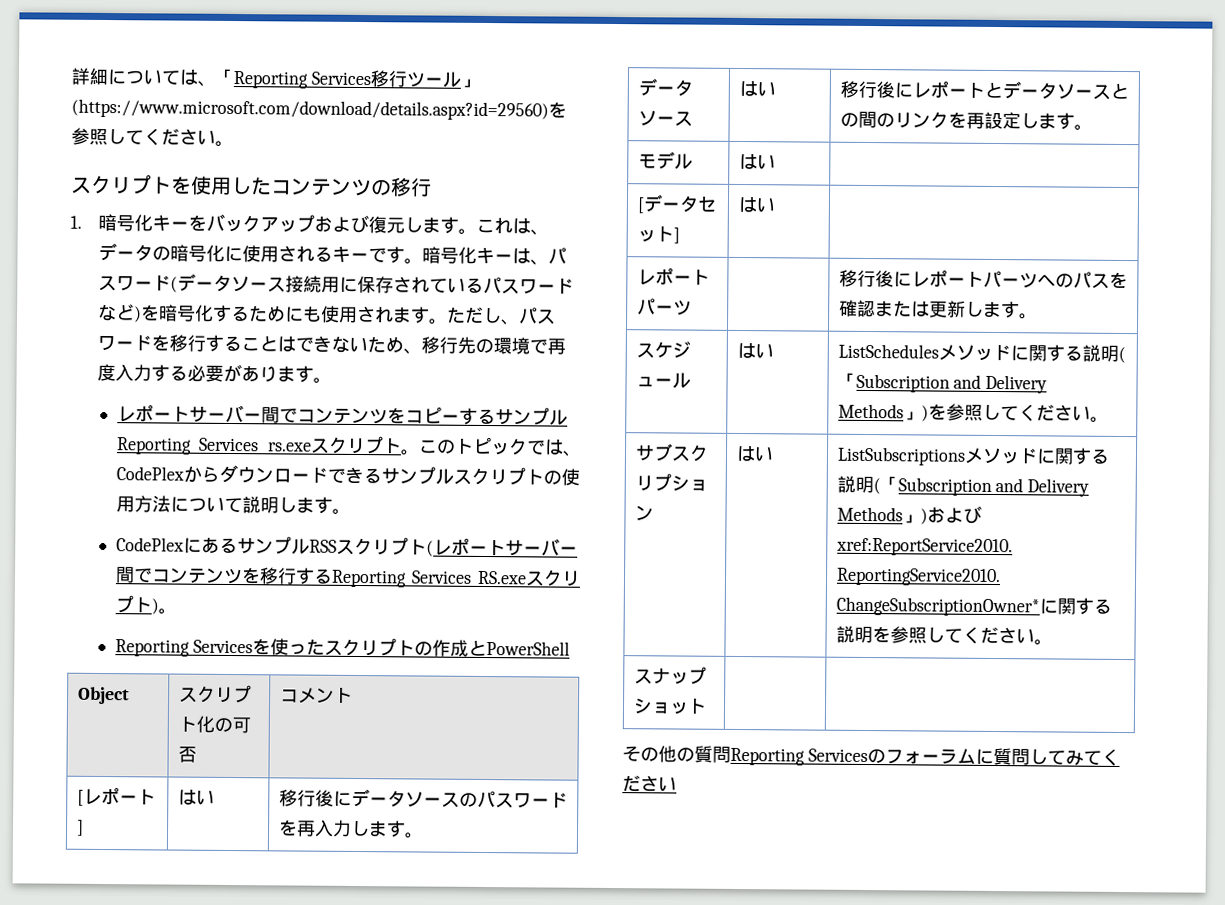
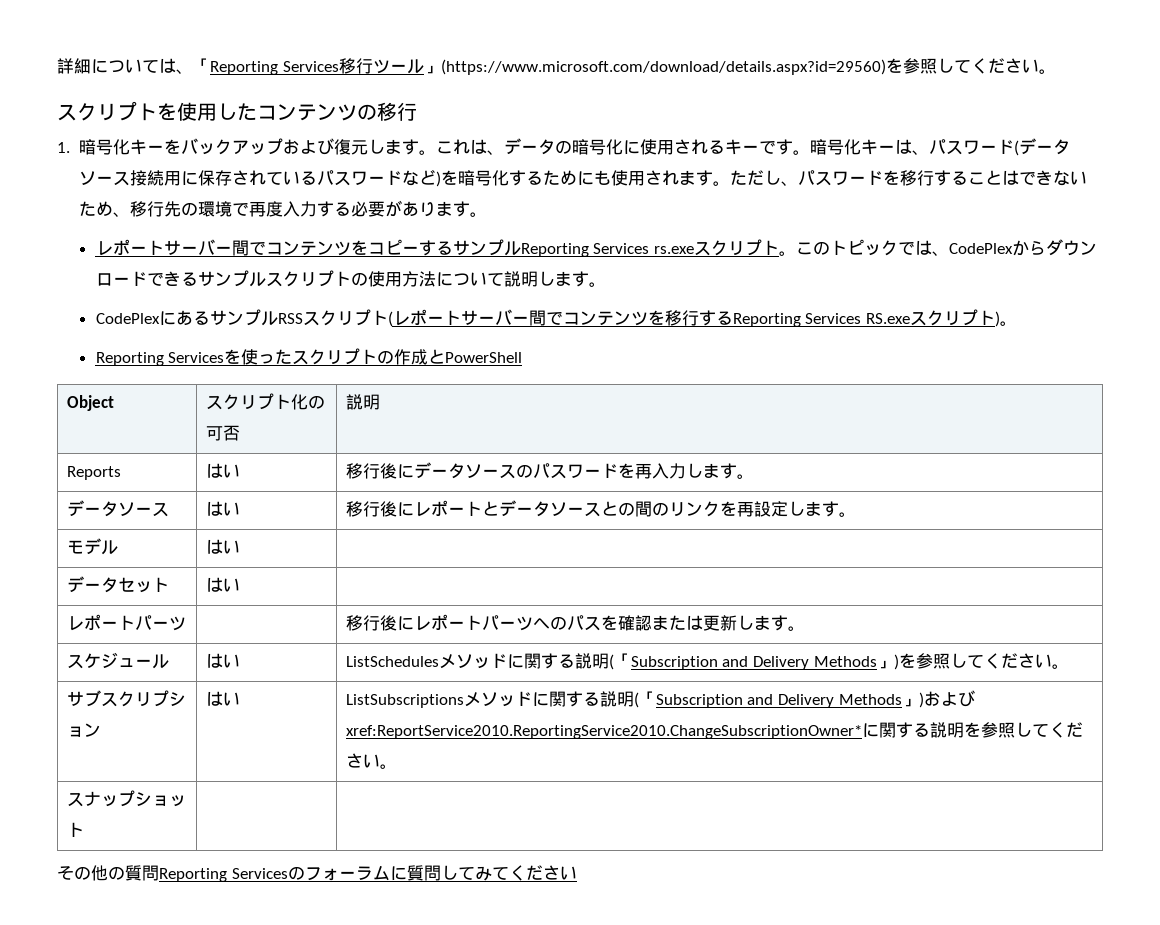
[279,687,353,704] [76,786,156,806] [75,819,84,836] コメント // [レポート] -> [345,394,380,410] [66,466,121,480] 説明 // Reports
[636,197,645,214] [ -> (240, 547) none
[672,227,680,244] ] -> (169, 584) none

